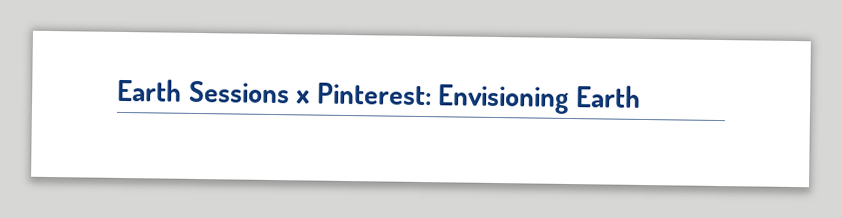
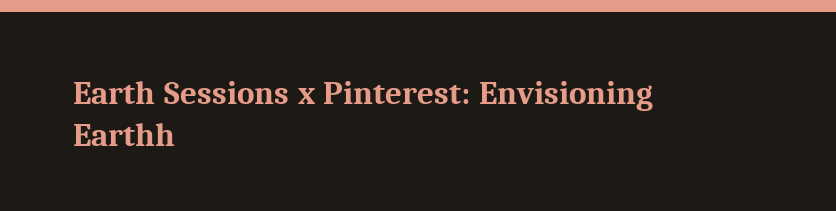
[575,85,641,108] Earth -> [73,123,175,146] Earthh

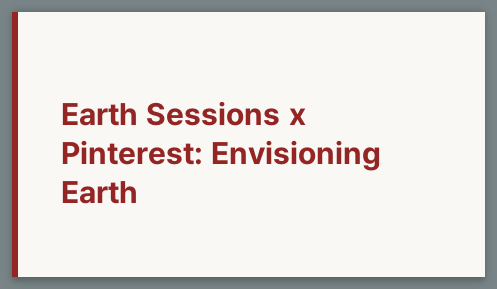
[73,123,175,146] Earthh -> [61,181,138,204] Earth

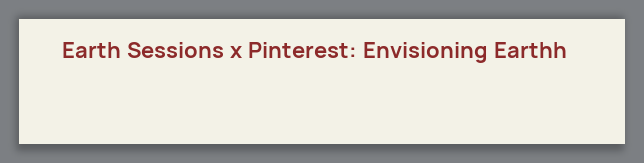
[61,181,138,204] Earth -> [493,42,567,58] Earthh

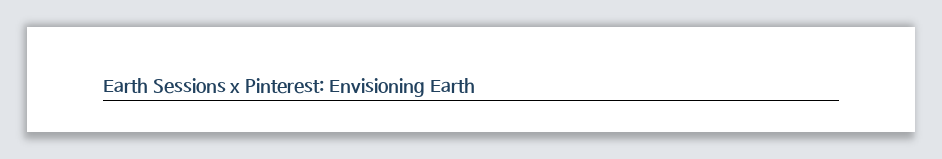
[493,42,567,58] Earthh -> [429,78,475,93] Earth

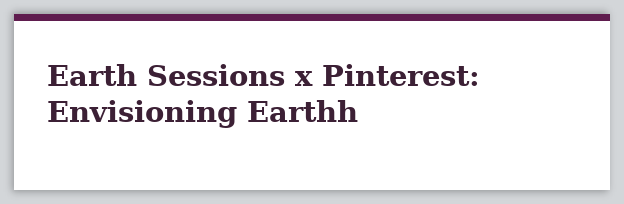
[429,78,475,93] Earth -> [247,100,358,122] Earthh

